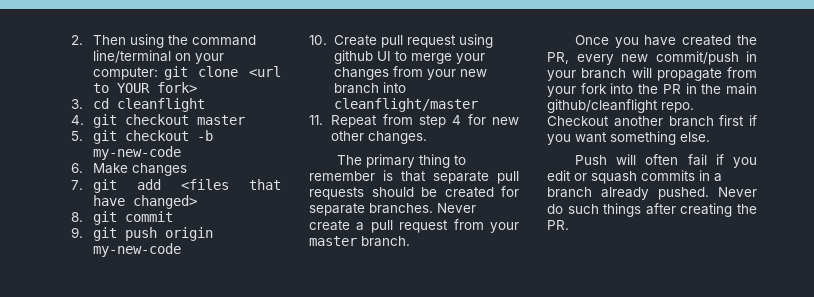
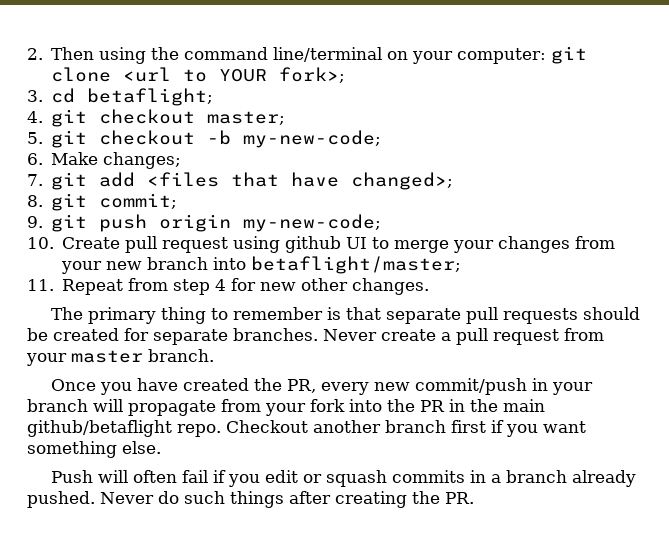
[157,82,198,93] fork> -> [279,67,346,83] fork>;
[117,98,206,112] cleanflight -> [87,88,214,106] betaflight;
[197,115,246,125] master -> [207,111,286,125] master;
[93,146,182,160] my-new-code -> [243,130,382,148] my-new-code;
[132,163,188,176] changes -> [103,152,182,169] changes;
[133,195,198,209] changed> -> [351,172,454,190] changed>;
[125,211,174,222] commit -> [99,193,178,209] commit;
[93,243,182,257] my-new-code -> [243,214,382,232] my-new-code;
[333,98,478,112] cleanflight/master -> [251,256,462,274] betaflight/master;
[547,99,658,113] github/cleanflight -> [27,420,172,437] github/betaflight

